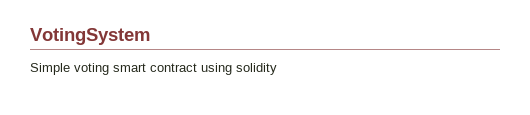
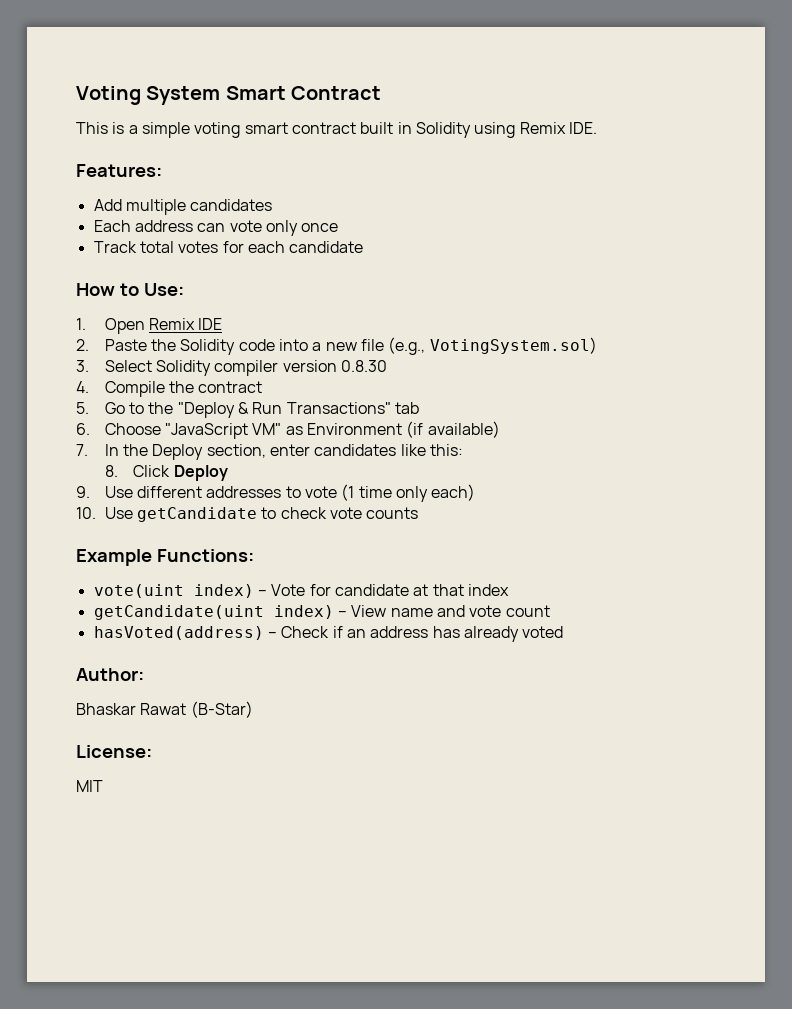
[30,28,150,45] [30,63,277,75] VotingSystem // Simple voting smart contract using solidity -> [76,86,382,105] [76,122,597,138] [76,164,162,177] [93,199,273,215] [93,220,339,236] [93,241,364,253] [76,283,184,296] [76,318,223,334] [76,337,597,355] [76,360,387,376] [76,381,263,397] [76,402,419,418] [76,421,500,439] [76,444,463,460] [104,465,228,481] [76,484,476,502] [76,507,419,522] [76,549,254,566] [93,584,509,598] [93,605,550,620] [93,626,564,642] [76,668,144,681] [76,701,253,718] [76,745,152,758] [76,780,103,792] Voting System Smart Contract // This is a simple voting smart contract built in Solidity using Remix IDE. // Features: // Add multiple candidates // Each address can vote only once // Track total votes for each candidate // How to Use: // 1. Open Remix IDE // 2. Paste the Solidity code into a new file (e.g., VotingSystem.sol) // 3. Select Solidity compiler version 0.8.30 // 4. Compile the contract // 5. Go to the "Deploy & Run Transactions" tab // 6. Choose "JavaScript VM" as Environment (if available) // 7. In the Deploy section, enter candidates like this: // 8. Click Deploy // 9. Use different addresses to vote (1 time only each) // 10. Use getCandidate to check vote counts // Example Functions: // vote(uint index) – Vote for candidate at that index // getCandidate(uint index) – View name and vote count // hasVoted(address) – Check if an address has already voted // Author: // Bhaskar Rawat (B-Star) // License: // MIT

